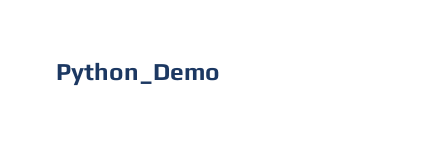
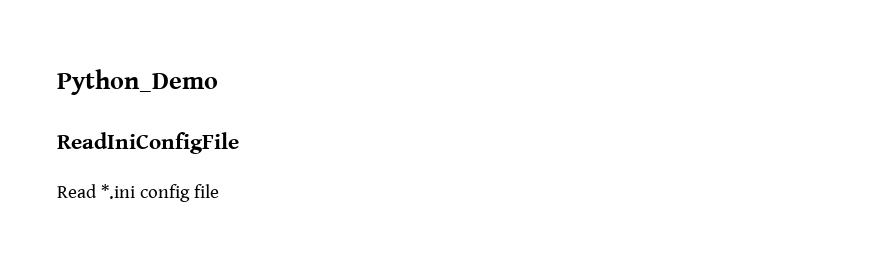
(220, 74) none -> [57,132,239,154] [57,184,219,202] // ReadIniConfigFile // Read *.ini config file

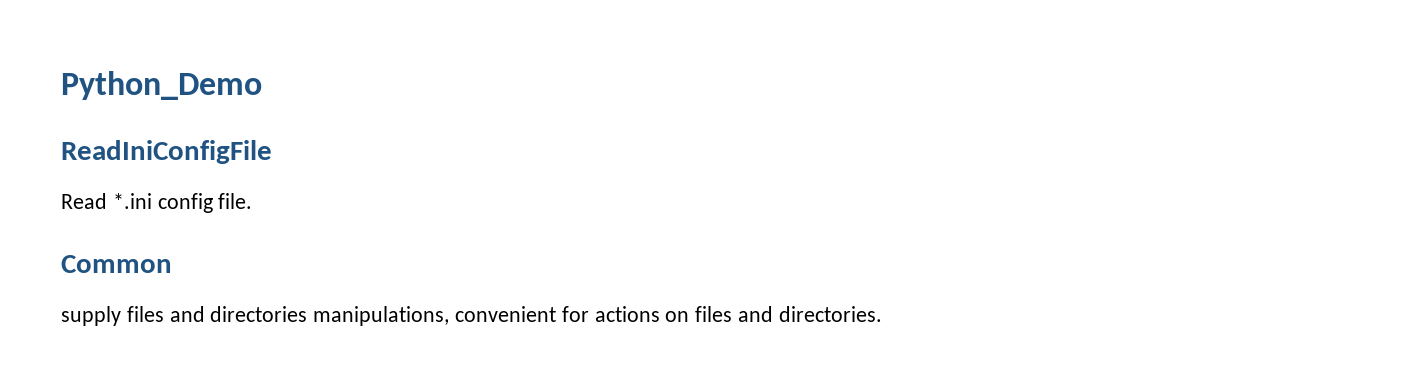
[193,184,219,198] file -> [218,193,253,209] [61,255,172,273] [61,306,882,326] file. // Common // supply files and directories manipulations, convenient for actions on files and directories.

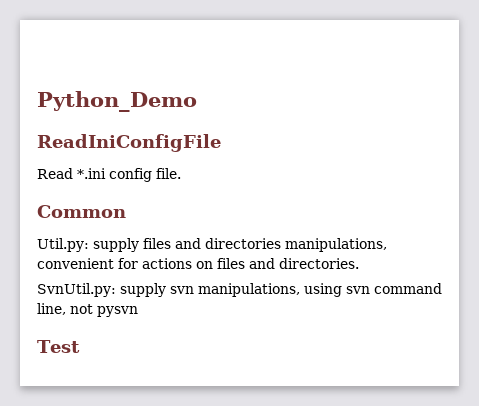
(172, 264) none -> [37,238,89,252] Util.py:
(882, 314) none -> [37,283,442,297] [37,303,138,317] [37,340,80,353] // SvnUtil.py: supply svn manipulations, using svn command line, not pysvn // Test

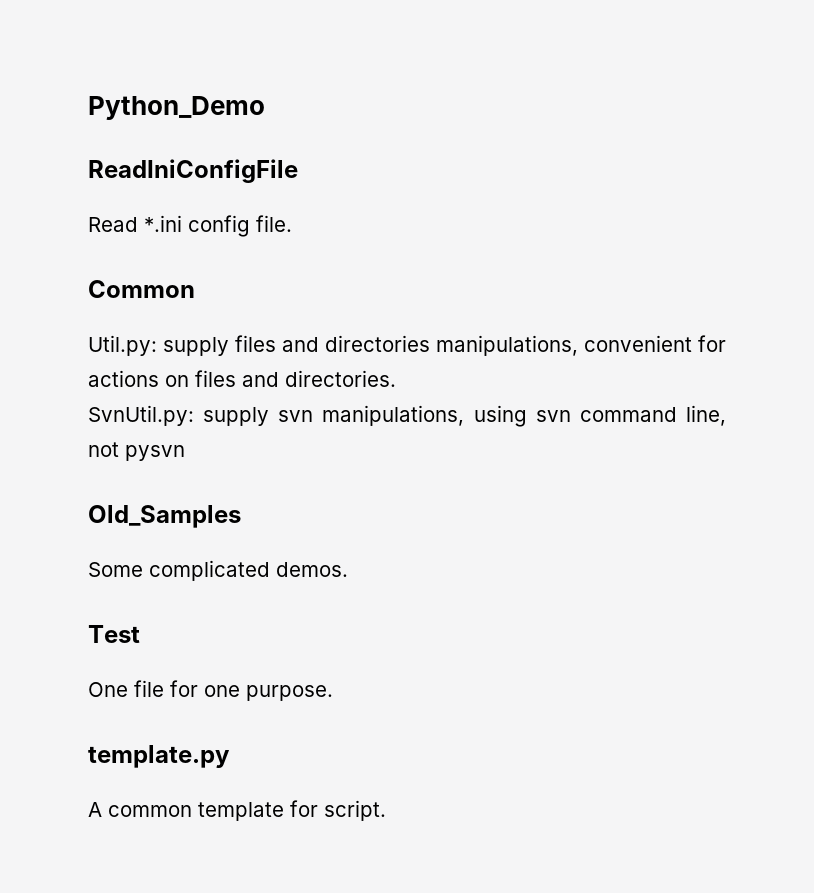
[37,340,80,353] Test -> [88,505,241,528] [88,560,348,581] [88,625,140,643] [88,680,333,701] [88,745,230,768] [88,800,386,821] Old_Samples // Some complicated demos. // Test // One file for one purpose. // template.py // A common template for script.

